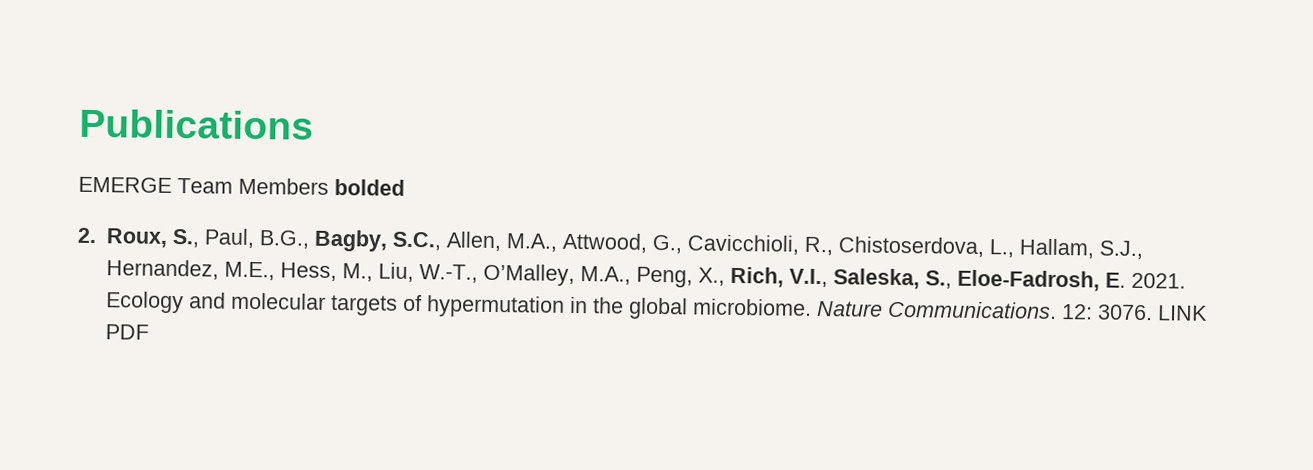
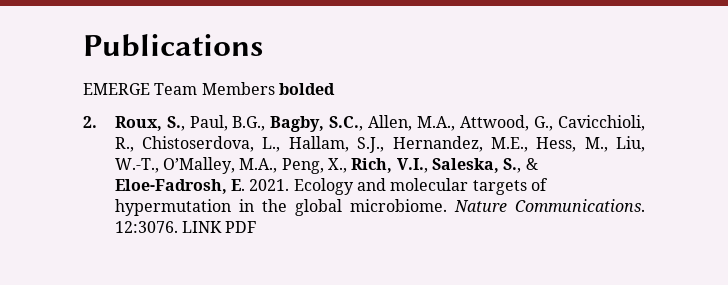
(953, 279) none -> [525,158,538,170] &
[1061,304,1154,321] 12: 3076. -> [114,221,178,233] 12:3076.

